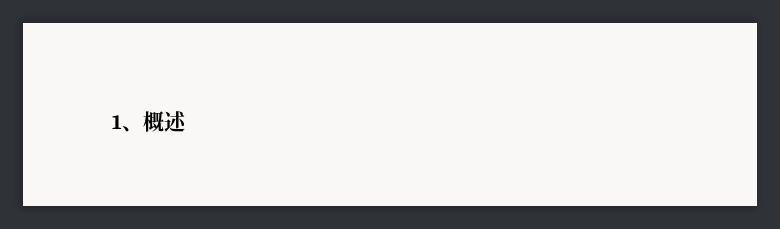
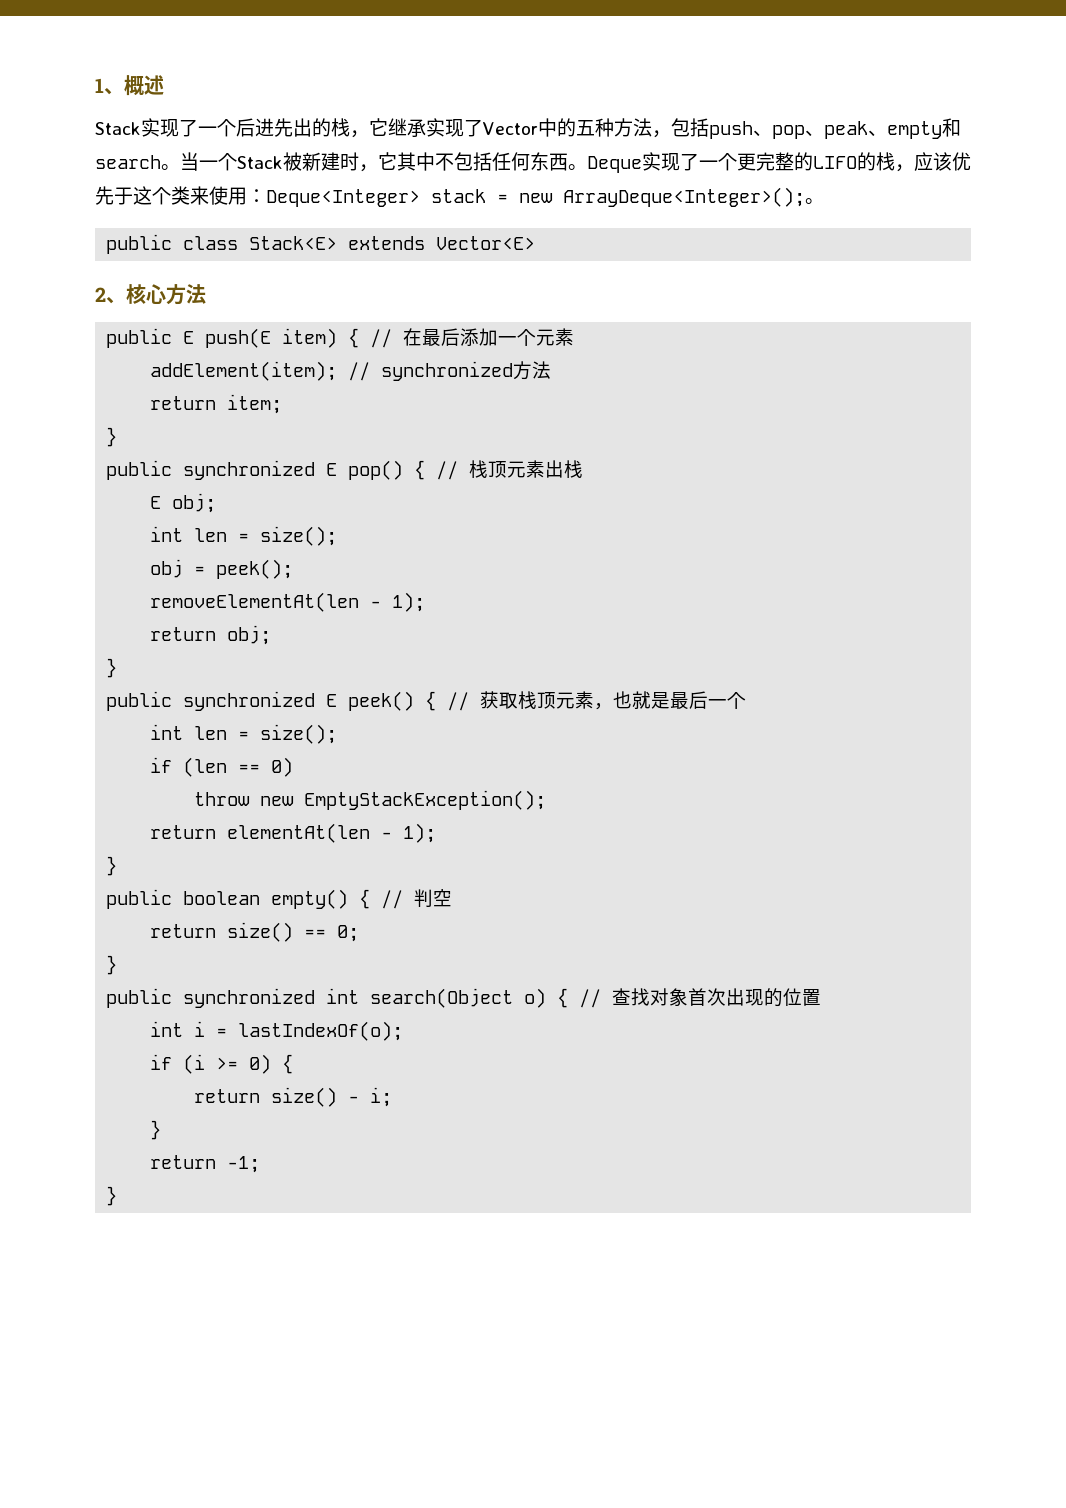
(187, 121) none -> [95,118,961,139] [95,152,971,173] [95,186,824,207] [106,234,536,254] [95,284,206,305] [106,328,575,348] [150,361,552,381] [150,394,283,414] [106,427,118,447] [106,460,584,480] [150,493,217,513] [150,526,338,546] [150,559,294,579] [150,592,426,612] [150,625,272,645] [106,658,118,678] [106,691,747,711] [150,724,338,744] [150,757,294,777] [194,790,547,810] [150,823,437,843] [106,856,118,876] [106,889,453,909] [150,922,360,942] [106,955,118,975] [106,988,822,1008] [150,1021,404,1041] [150,1054,294,1074] [194,1087,393,1107] [150,1120,162,1140] [150,1155,261,1173] [106,1186,118,1206] // Stack实现了一个后进先出的栈，它继承实现了Vector中的五种方法，包括push、pop、peak、empty和search。当一个Stack被新建时，它其中不包括任何东西。Deque实现了一个更完整的LIFO的栈，应该优先于这个类来使用：Deque<Integer> stack = new ArrayDeque<Integer>();。 // public class Stack<E> extends Vector<E> // 2、核心方法 // public E push(E item) { // 在最后添加一个元素 // addElement(item); // synchronized方法 // return item; // } // public synchronized E pop() { // 栈顶元素出栈 // E obj; // int len = size(); // obj = peek(); // removeElementAt(len - 1); // return obj; // } // public synchronized E peek() { // 获取栈顶元素，也就是最后一个 // int len = size(); // if (len == 0) // throw new EmptyStackException(); // return elementAt(len - 1); // } // public boolean empty() { // 判空 // return size() == 0; // } // public synchronized int search(Object o) { // 查找对象首次出现的位置 // int i = lastIndexOf(o); // if (i >= 0) { // return size() - i; // } // return -1; // }

